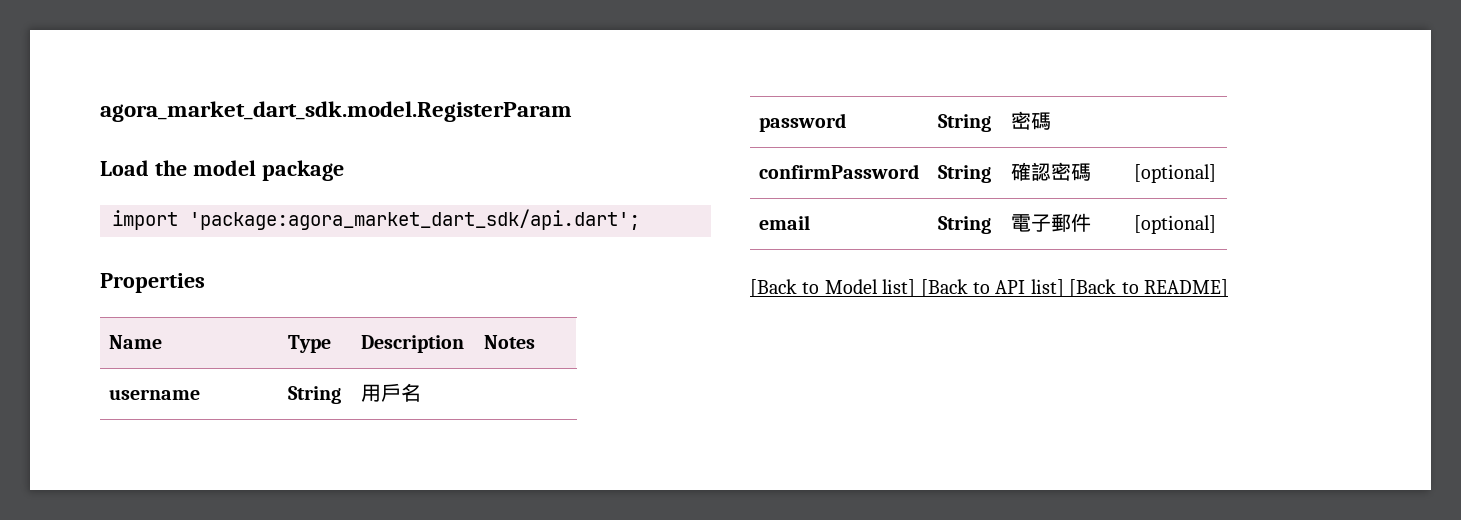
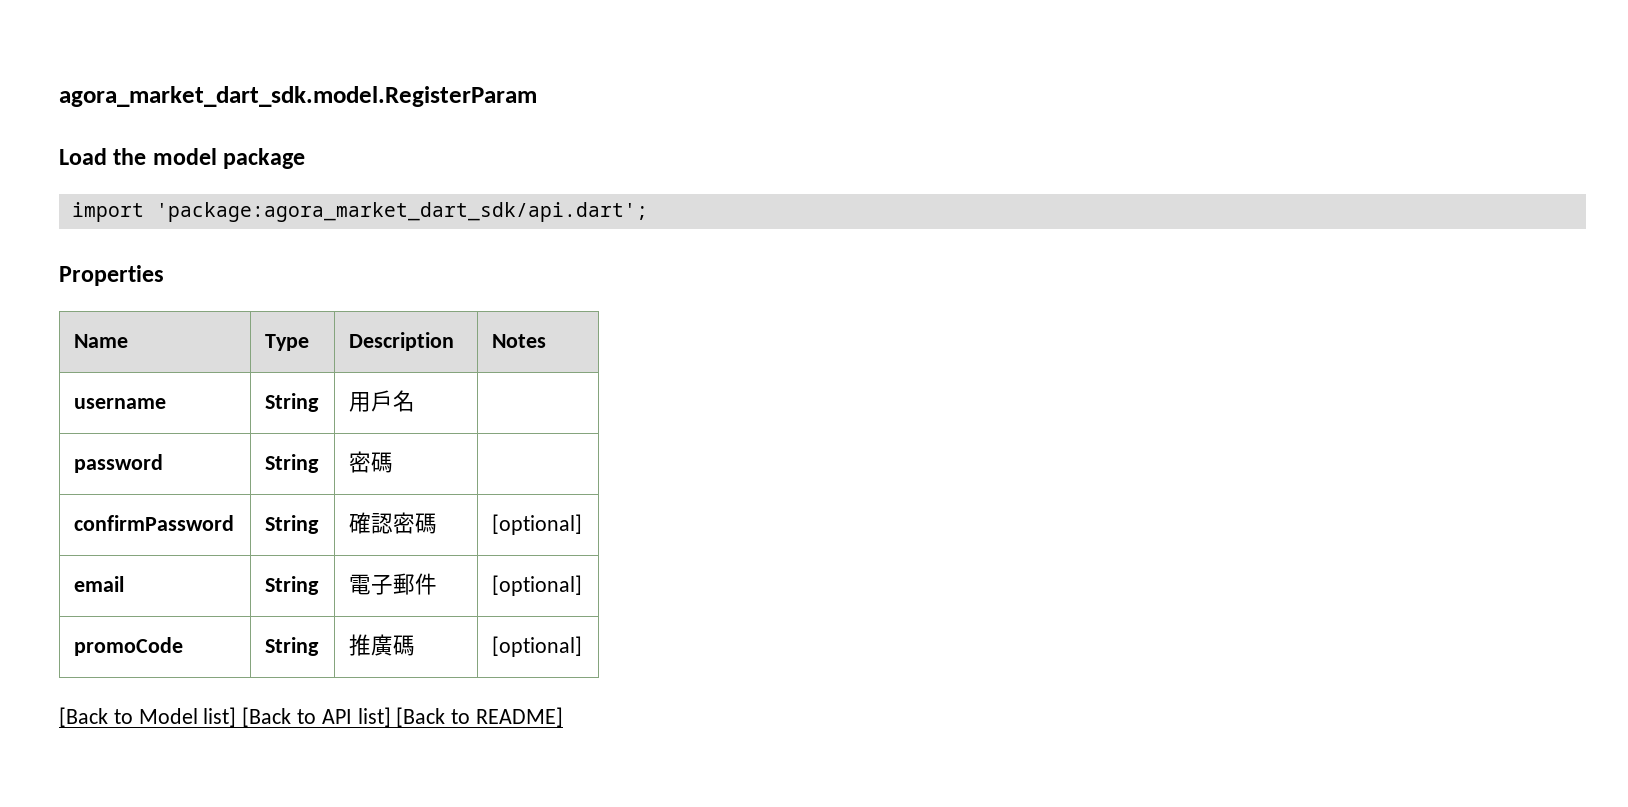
(1217, 224) none -> [74,637,184,656] [265,637,320,656] [349,634,416,656] [492,636,583,657] // promoCode | String | 推廣碼 | [optional]

